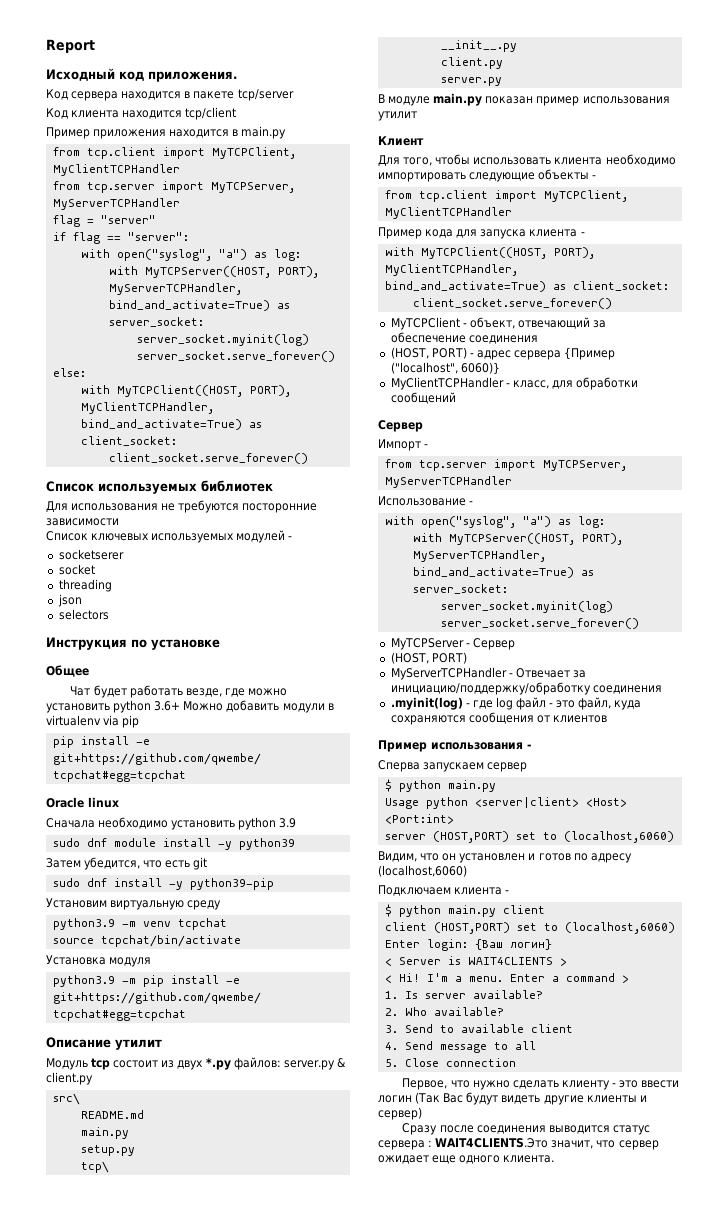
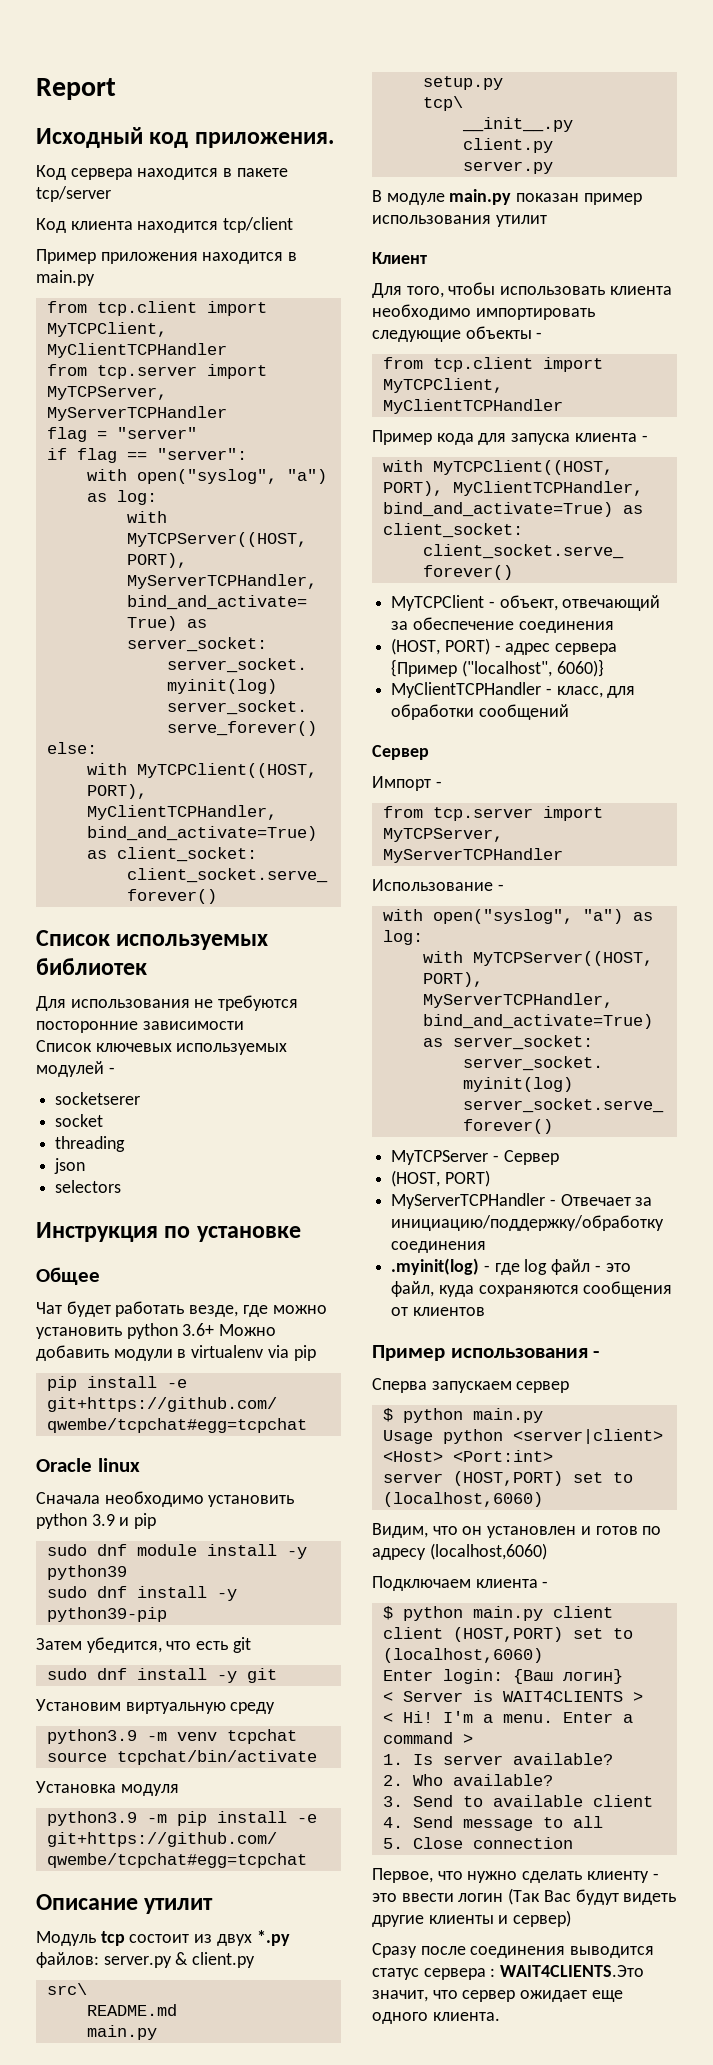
(297, 823) none -> [119,1513,157,1529] и pip
(295, 844) none -> [46,1586,237,1601] [46,1607,167,1622] // sudo dnf install -y python39-pip
[189,878,274,890] python39-pip -> [246,1668,277,1683] git

